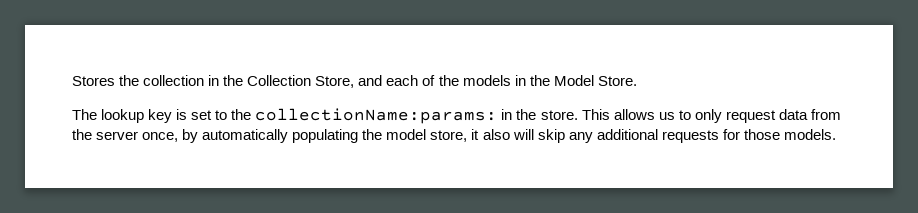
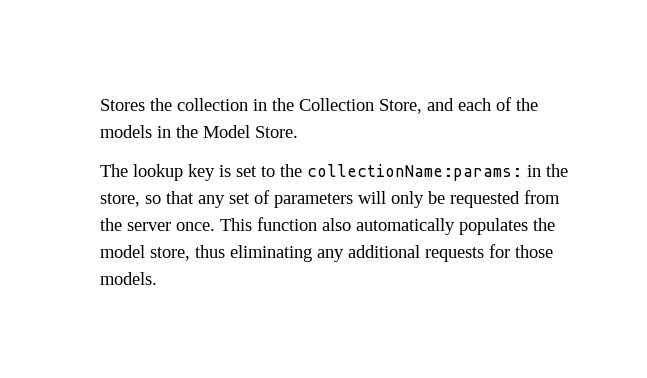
[540,109,841,123] [72,129,565,143] store. This allows us to only request data from the server once, by automatically populating the model store, it also will skip -> [100,190,560,208] [100,217,555,235] [100,245,312,262] store, so that any set of parameters will only be requested from the server once. This function also automatically populates the model store, thus eliminating

